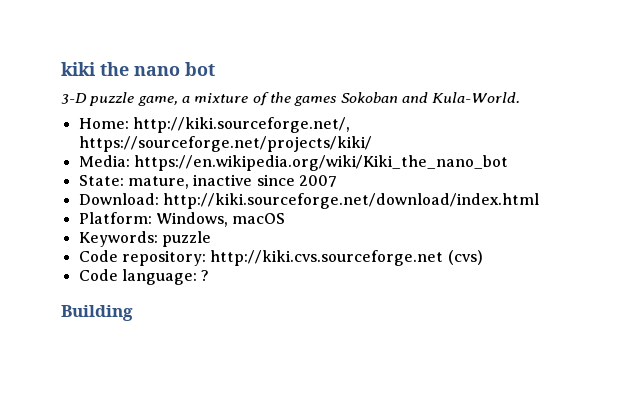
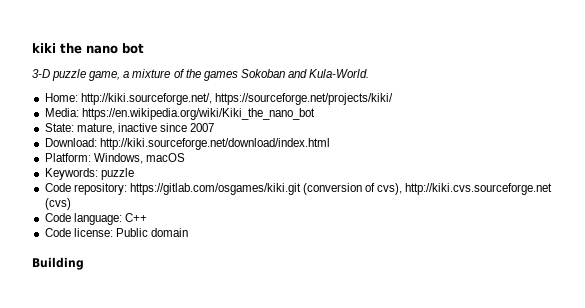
(206, 258) none -> [129,183,403,195] https://gitlab.com/osgames/kiki.git (conversion of cvs),
[201,270,210,281] ? -> [124,213,147,222] [44,228,188,237] C++ // Code license: Public domain

